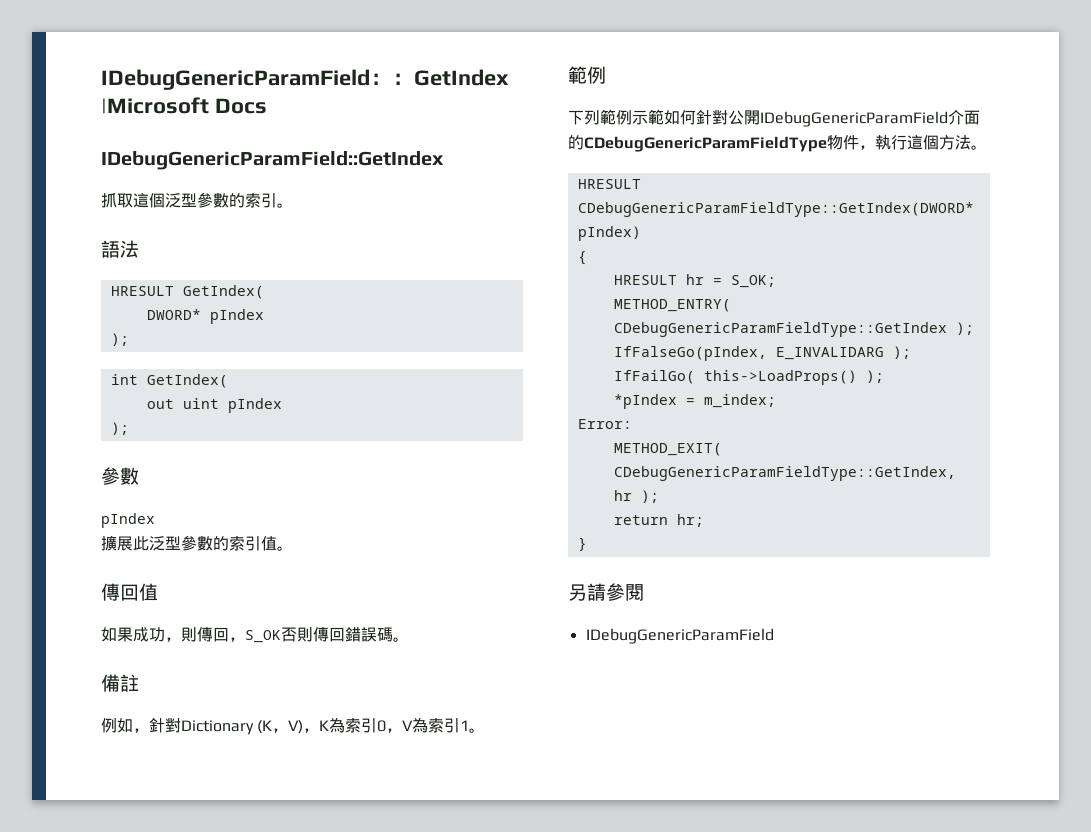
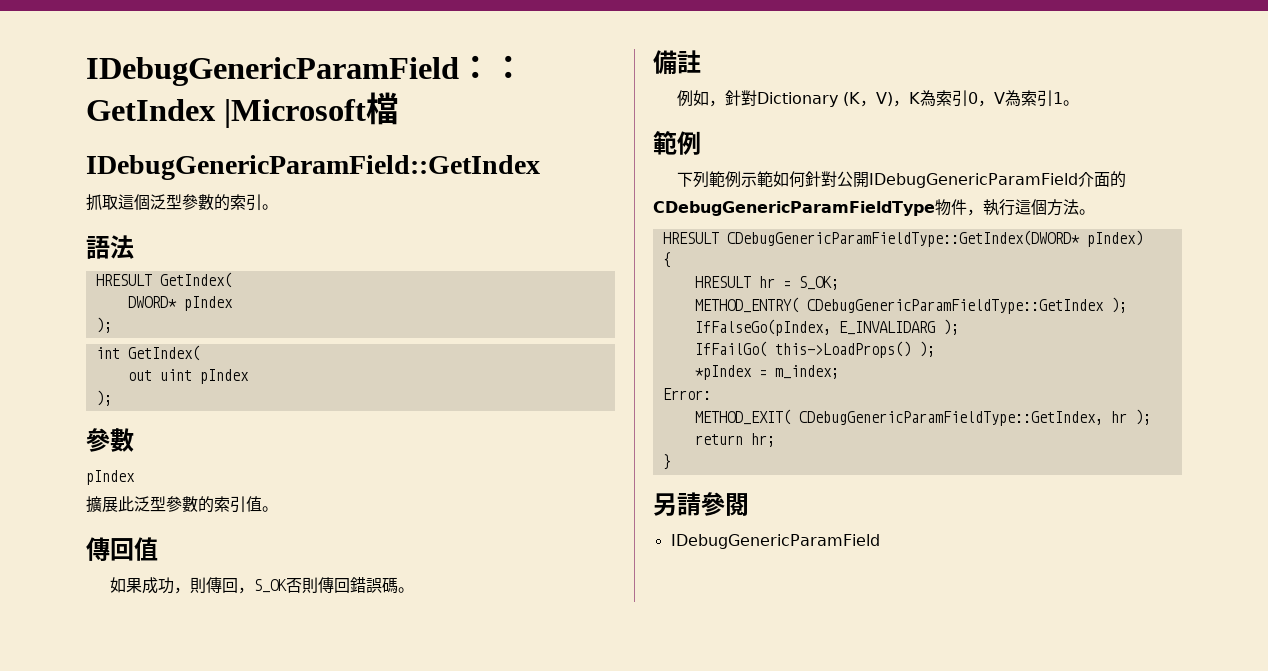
[214,98,267,114] Docs -> [365,92,399,125] 檔

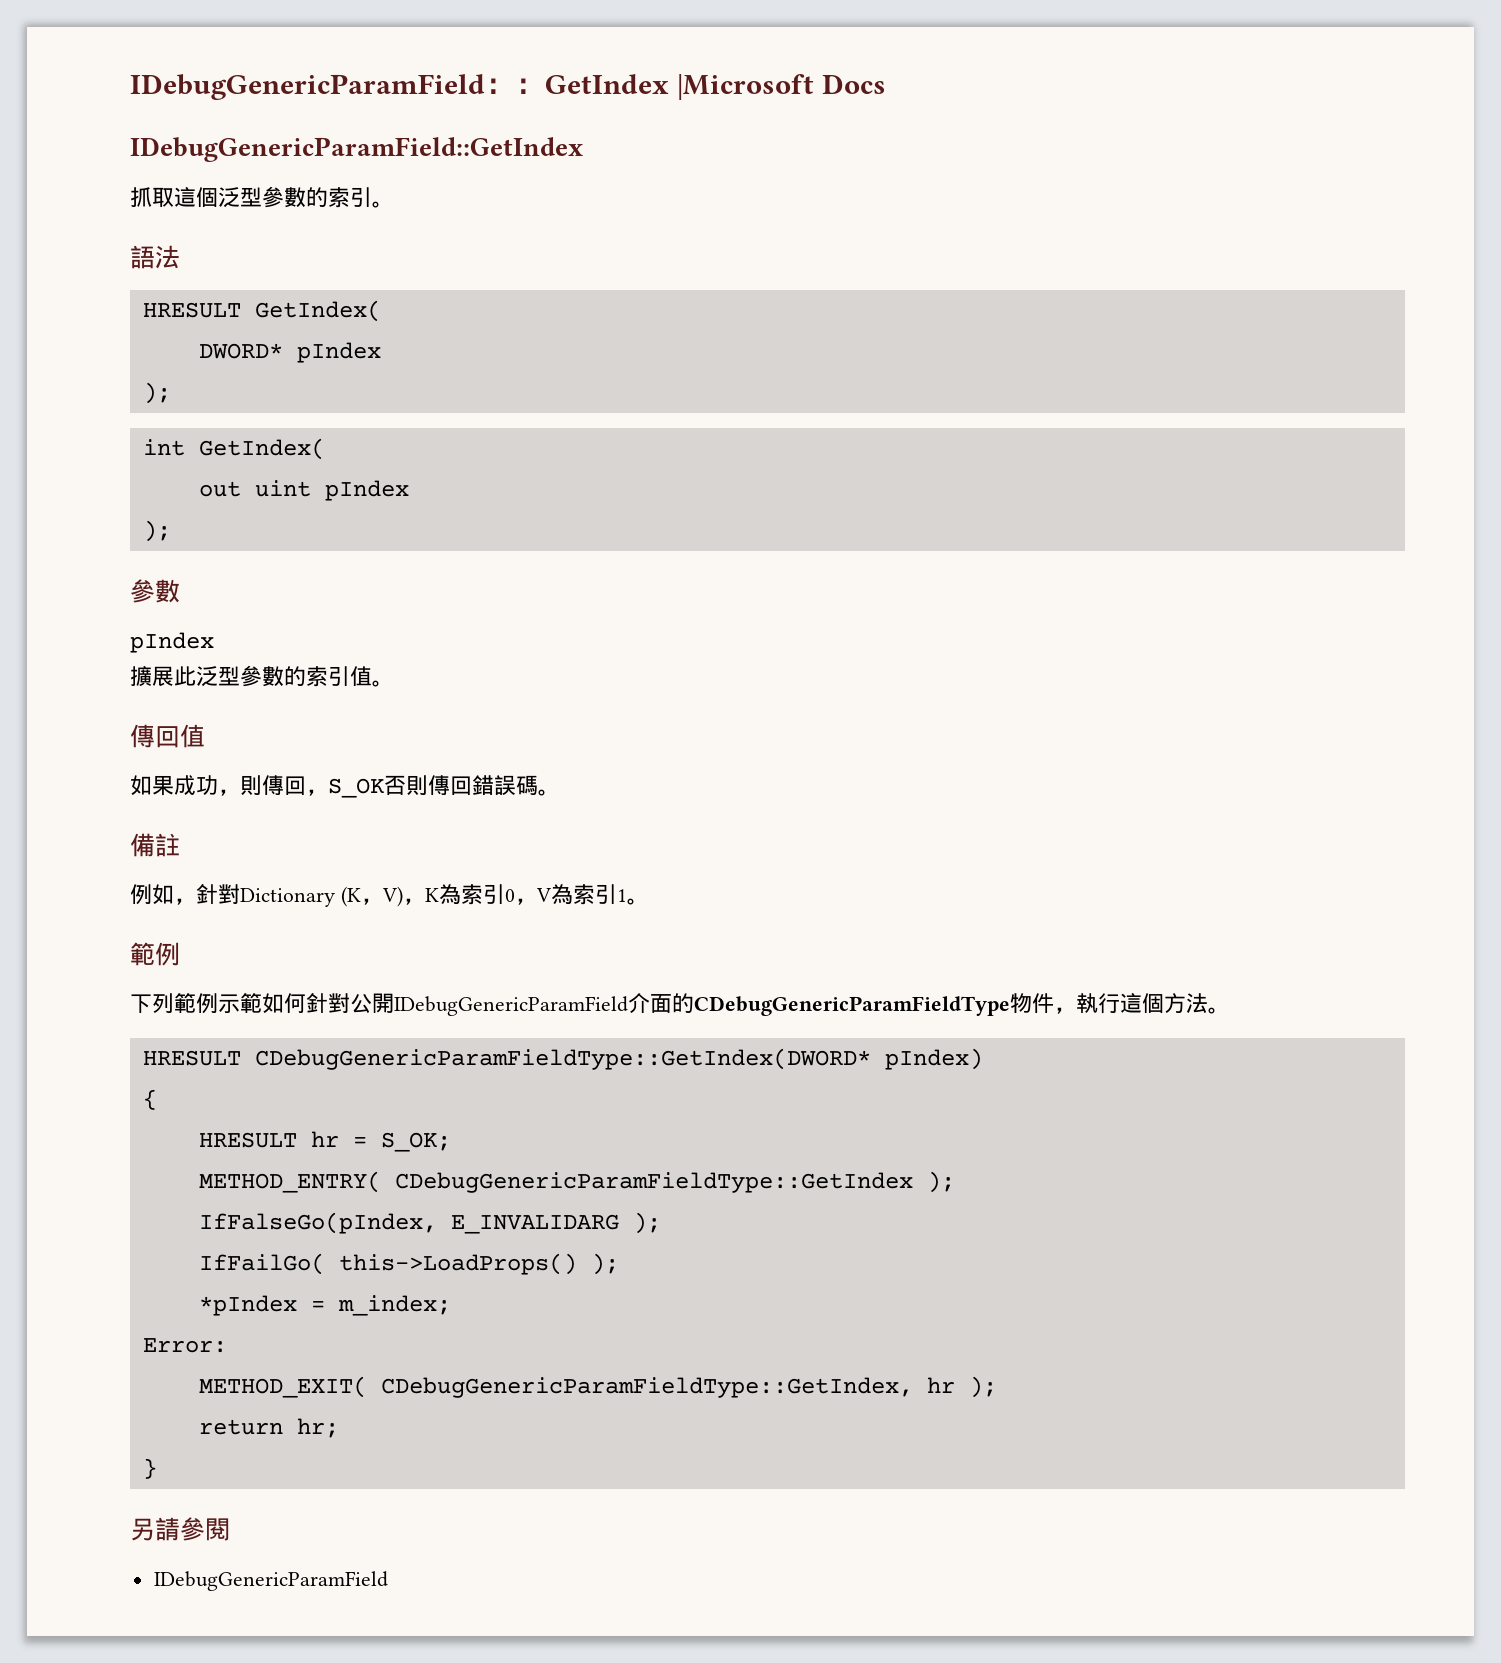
[365,92,399,125] 檔 -> [821,74,886,94] Docs

